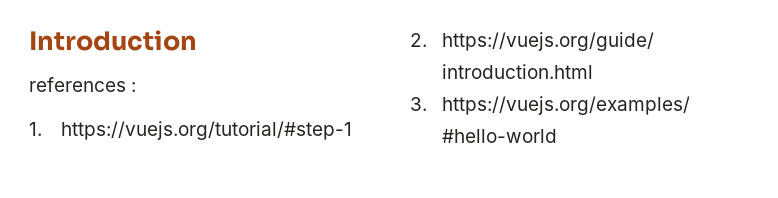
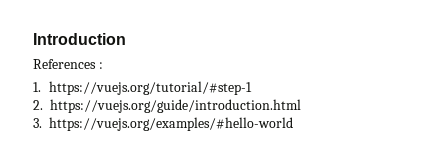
[29,77,126,92] references -> [33,59,96,69] References

